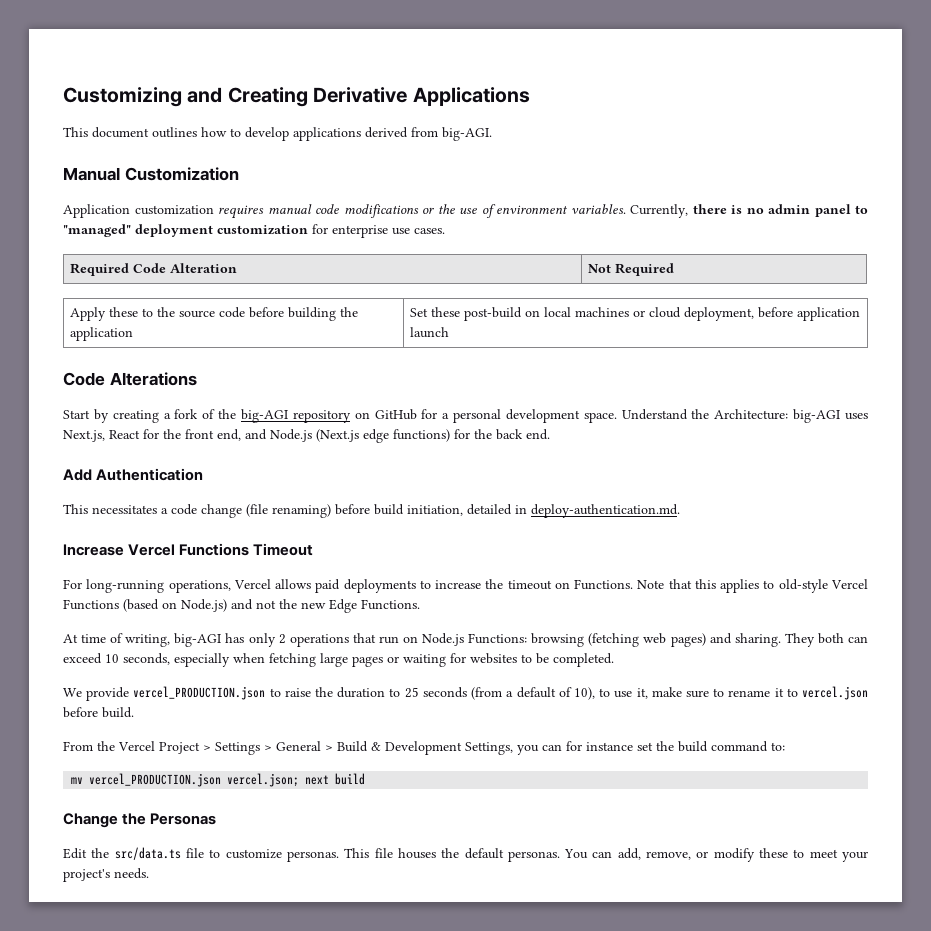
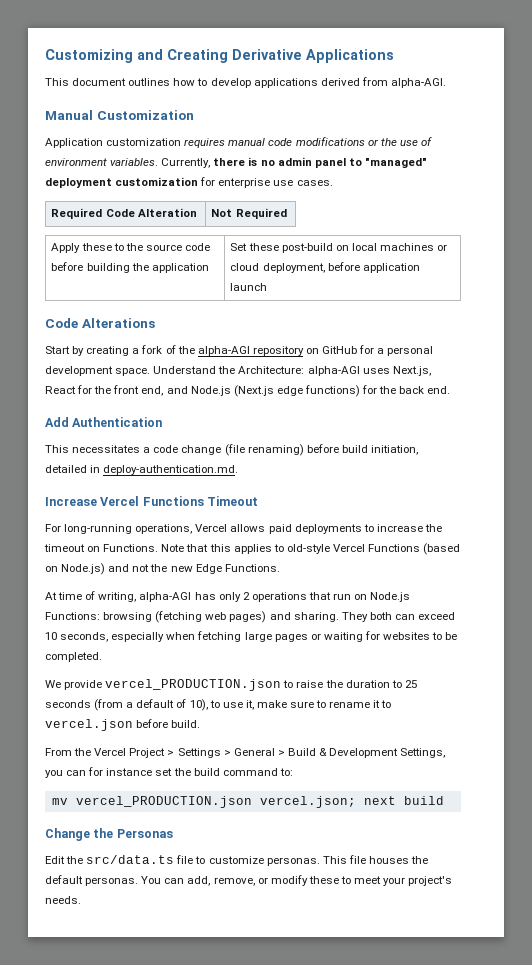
[442,127,492,141] big-AGI. -> [390,78,446,88] alpha-AGI.
[240,409,288,423] big-AGI -> [197,346,250,356] alpha-AGI
[793,409,841,423] big-AGI -> [307,366,360,376] alpha-AGI
[174,633,222,647] big-AGI -> [139,592,192,602] alpha-AGI

